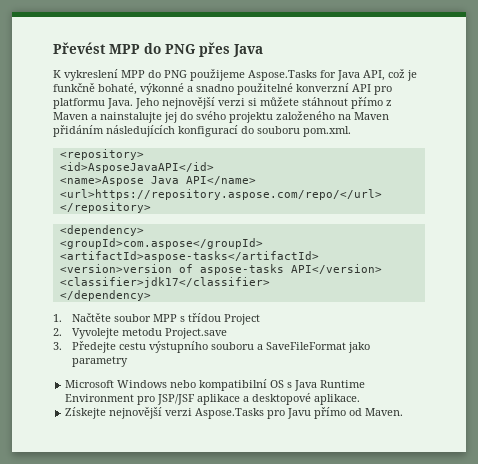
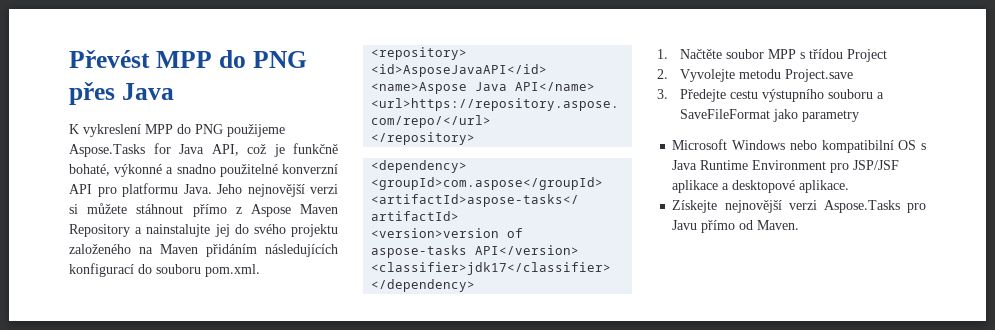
[53,112,88,120] Maven -> [250,204,338,217] [69,224,130,237] Aspose Maven Repository

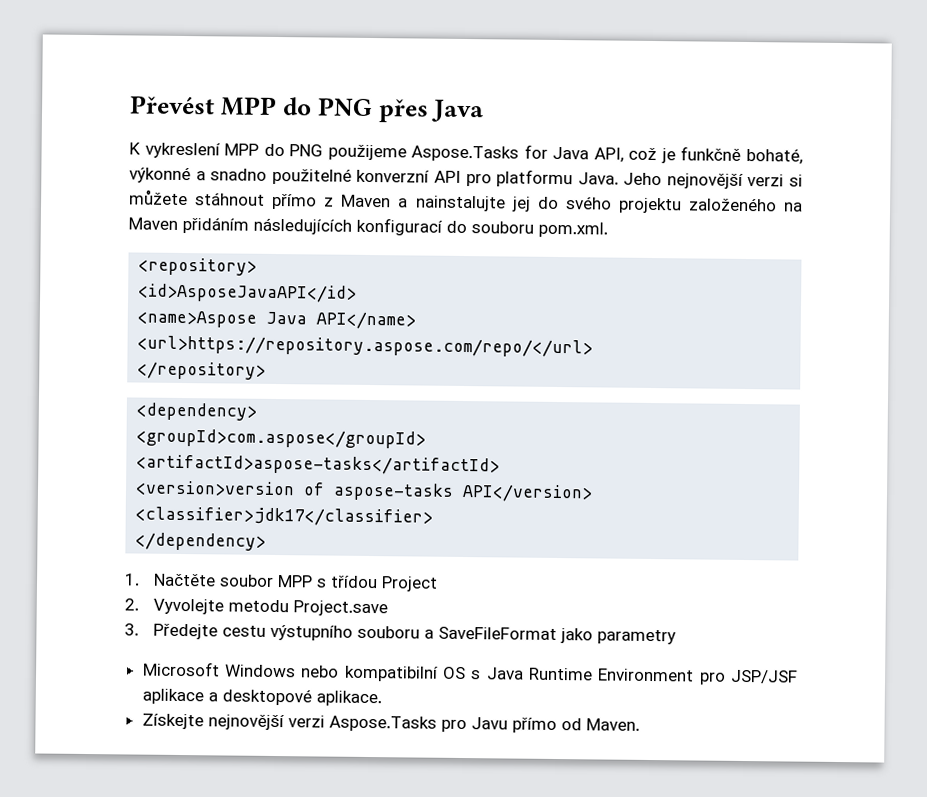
[250,204,338,217] [69,224,130,237] Aspose Maven Repository -> [341,194,392,208] Maven

